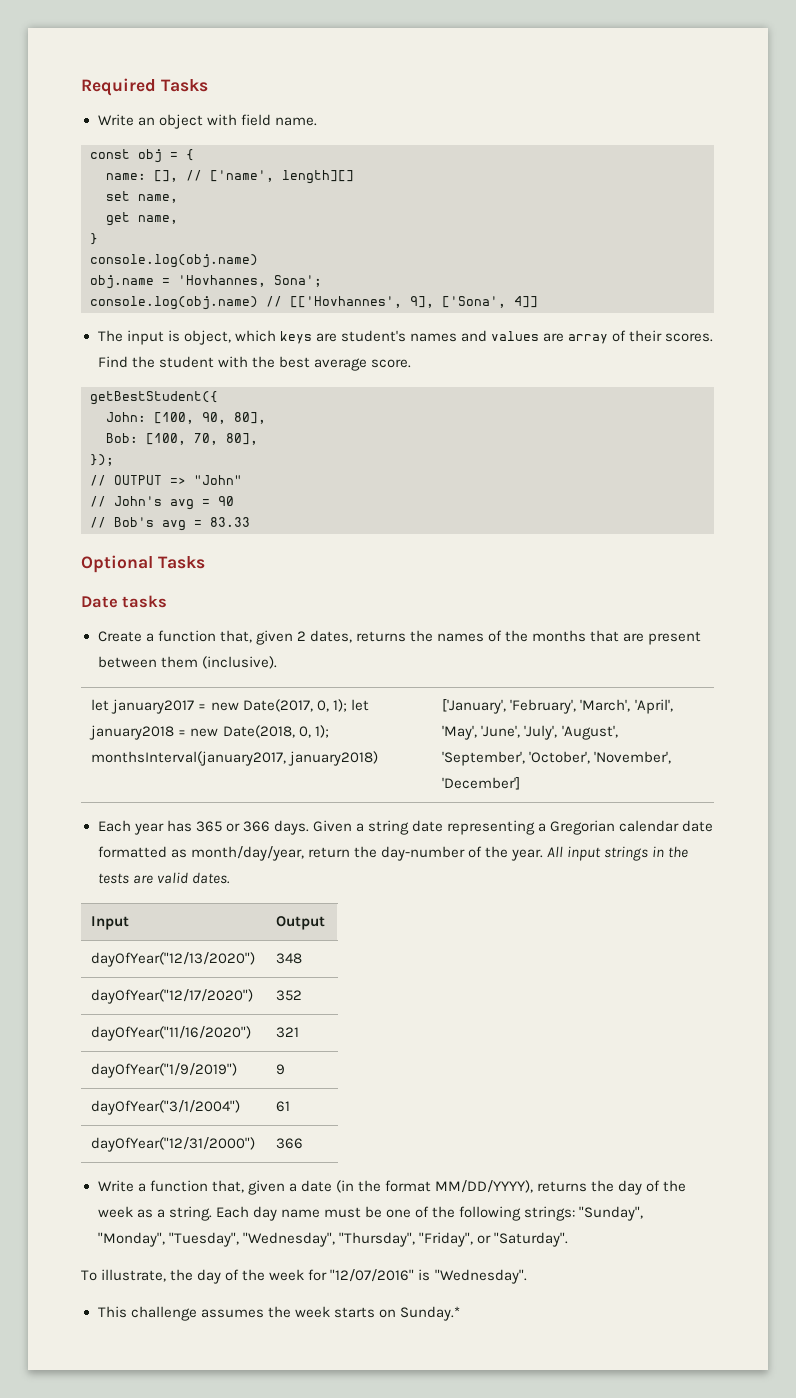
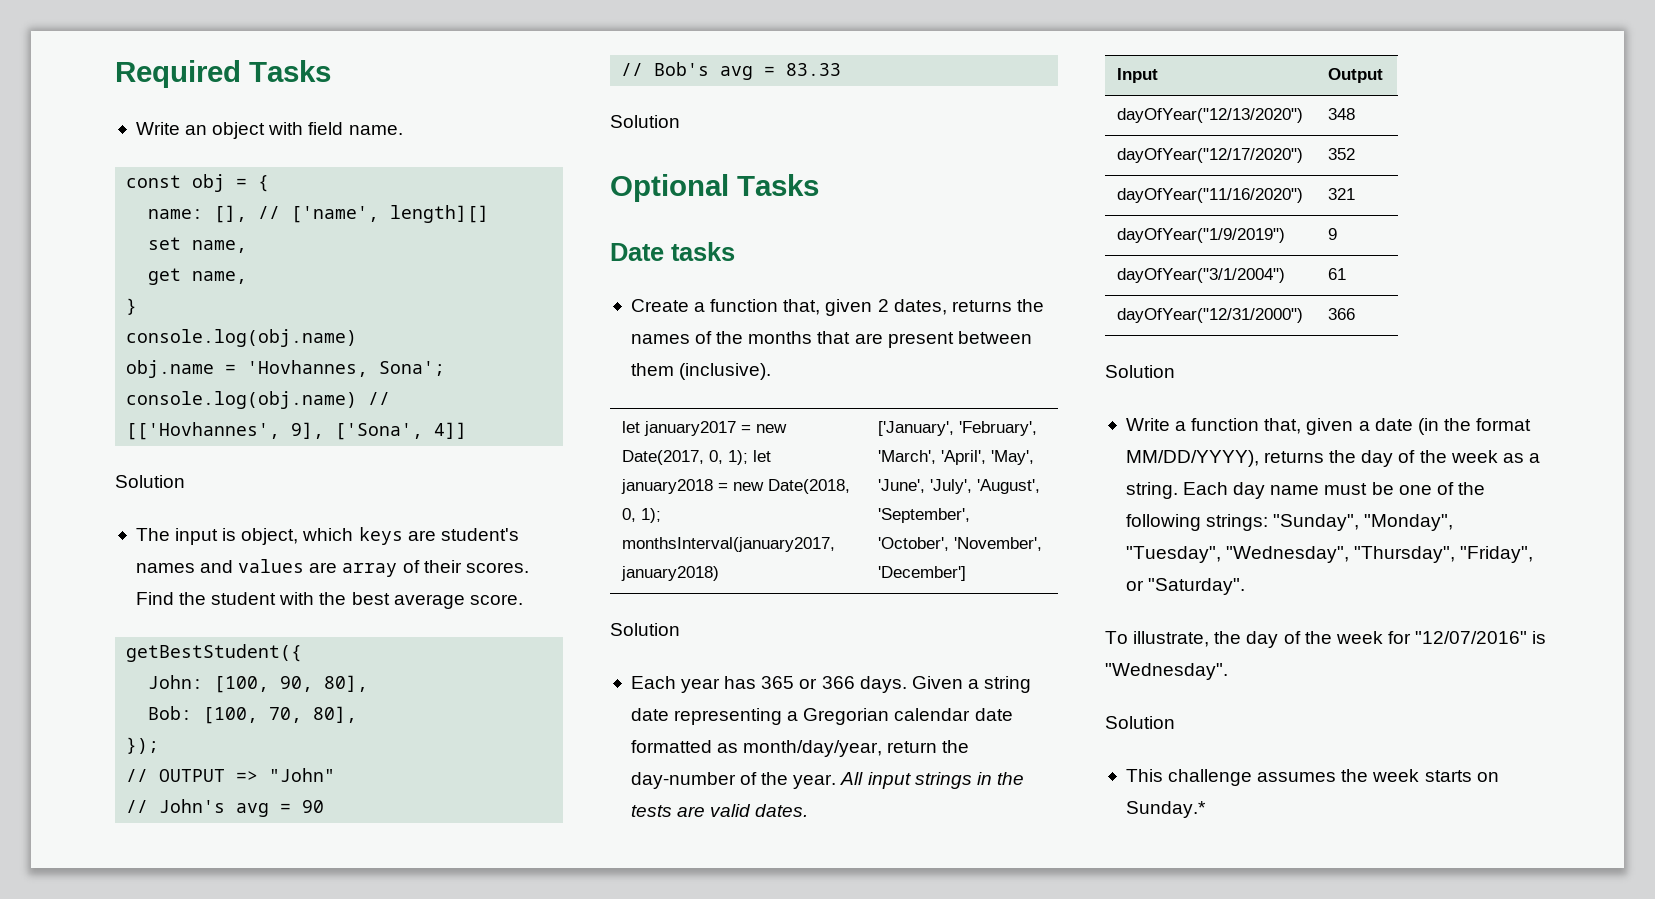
(538, 302) none -> [115,475,185,488] // Solution
(250, 522) none -> [610,115,680,128] // Solution
(521, 783) none -> [610,623,680,636] // Solution
(304, 1143) none -> [1105,365,1175,378] // Solution
(527, 1276) none -> [1105,716,1175,729] // Solution

